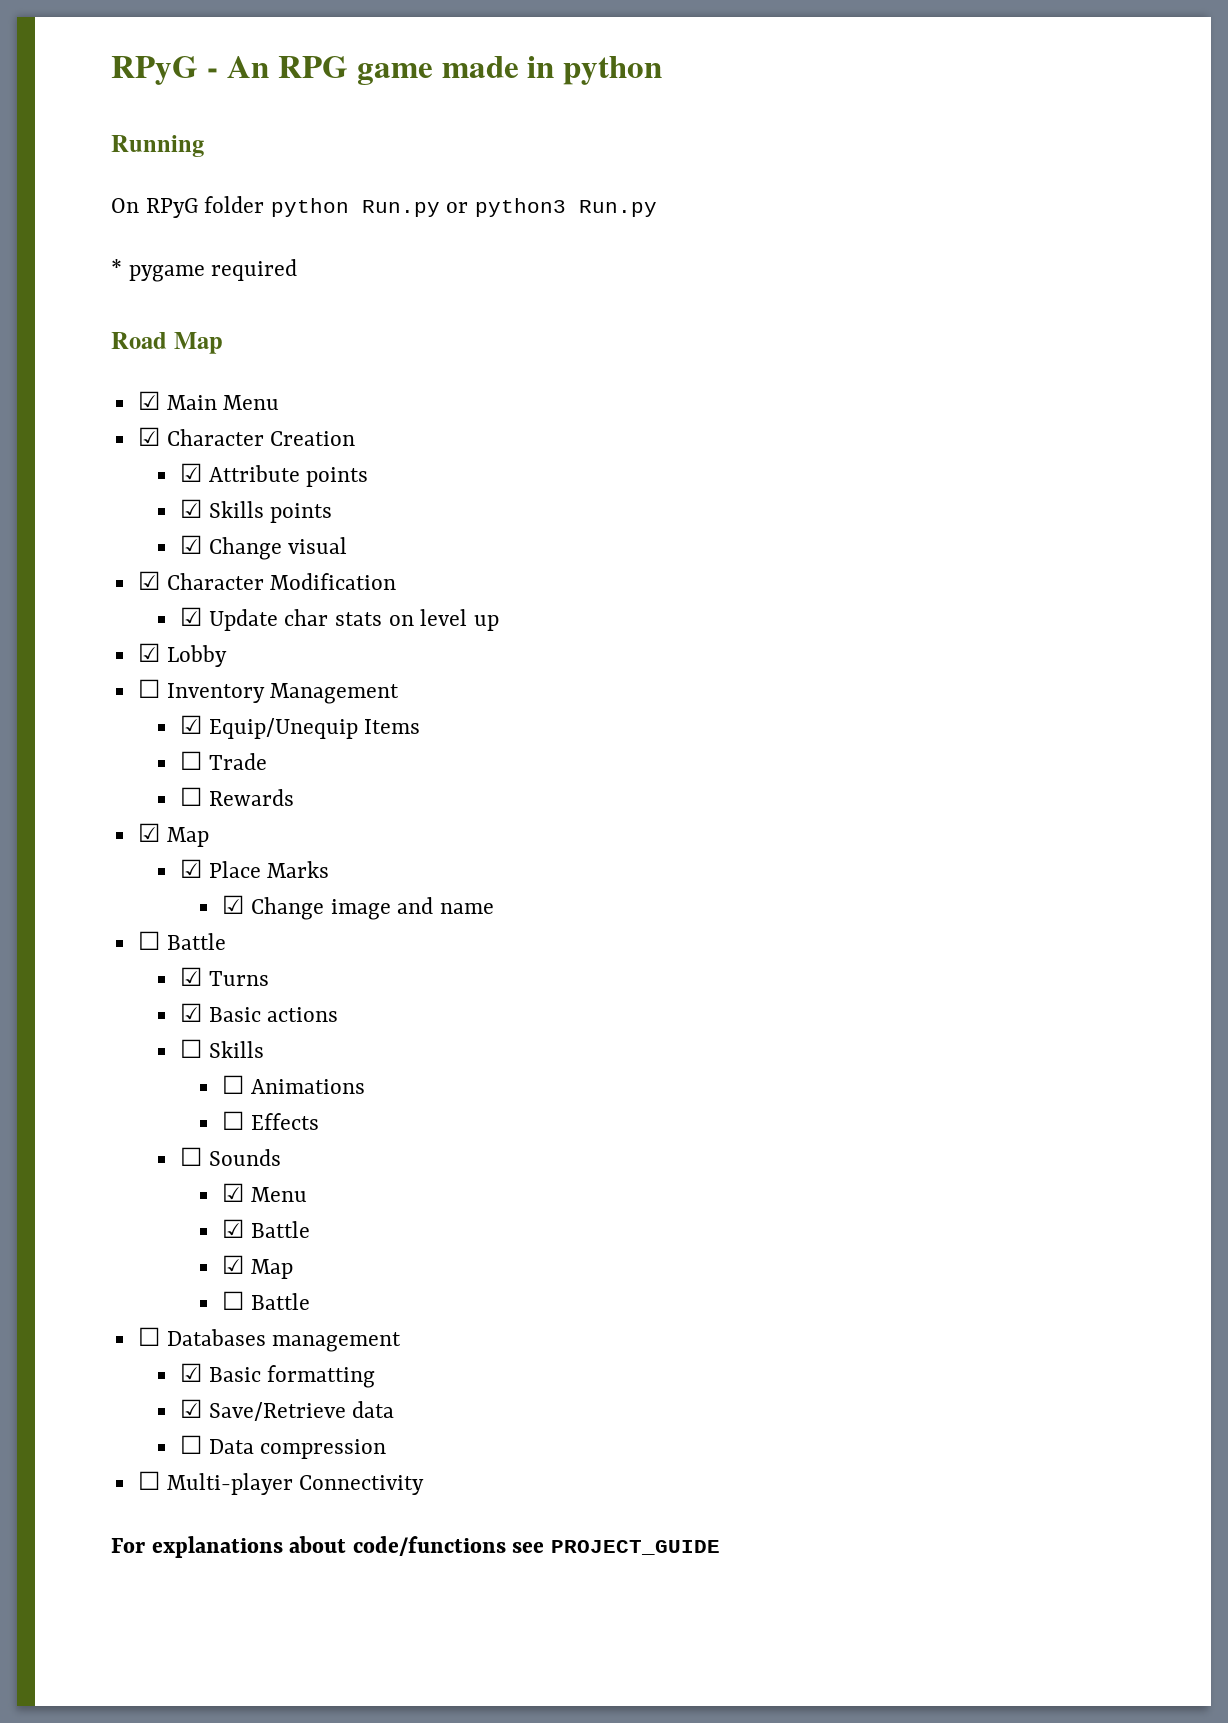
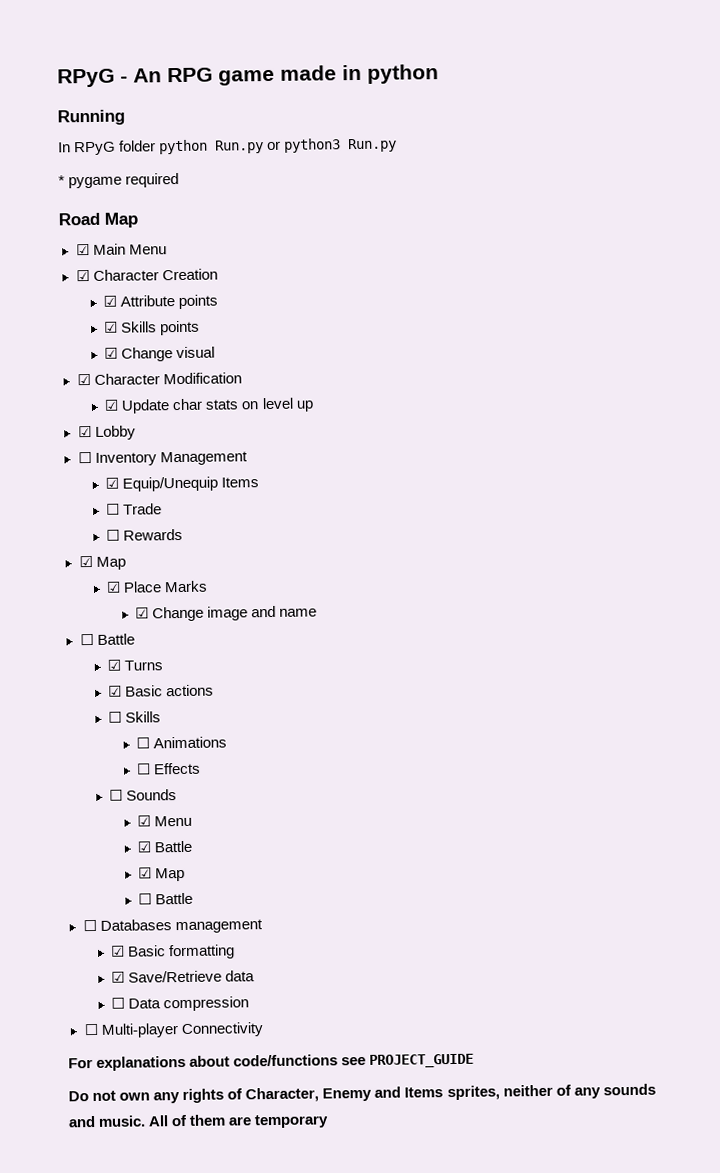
[111,198,139,213] On -> [58,142,71,153] In
(721, 1547) none -> [68,1083,656,1104] [68,1114,330,1129] // Do not own any rights of Character, Enemy and Items sprites, neither of any sounds and music. All of them are temporary

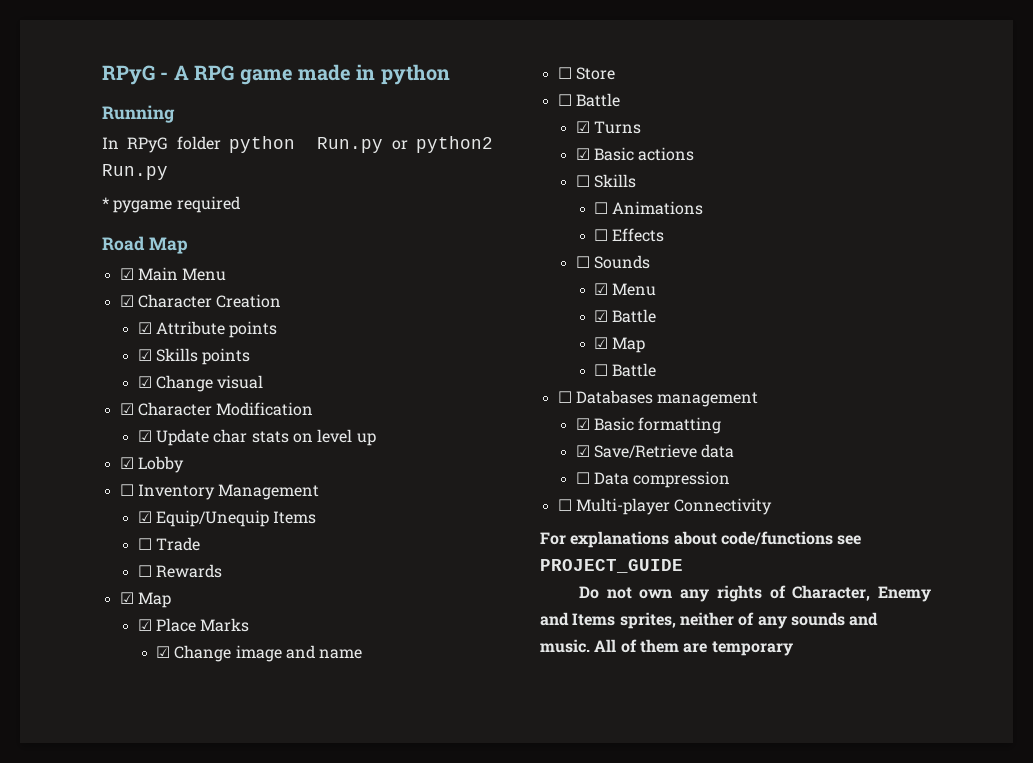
[133,68,162,83] An -> [173,65,189,80] A
[283,138,342,153] python3 -> [416,136,494,153] python2
(318, 612) none -> [557,67,615,80] // ☐ Store

